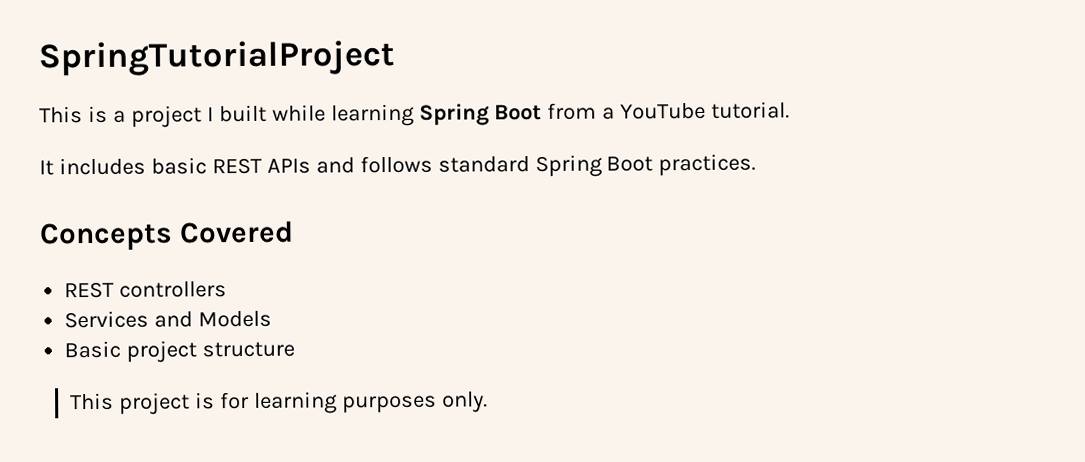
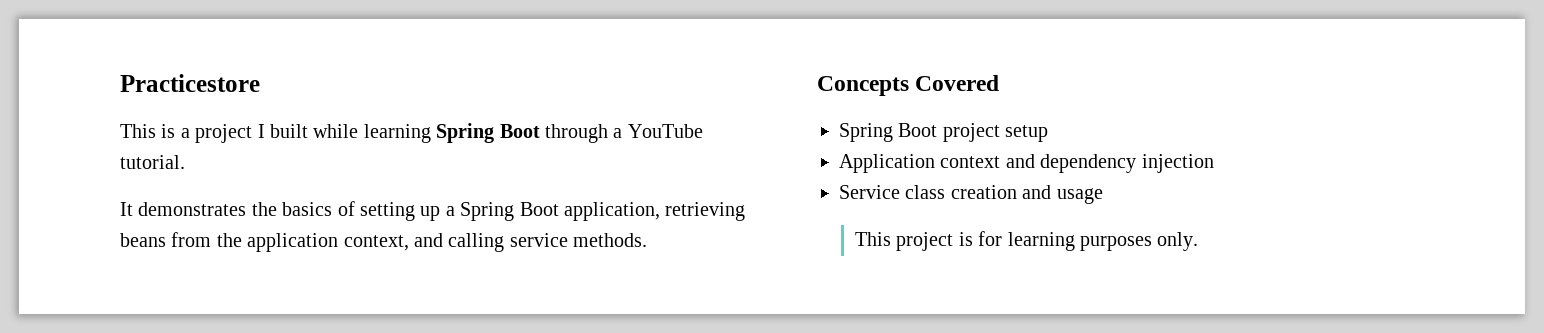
[38,39,395,77] SpringTutorialProject -> [120,74,260,92] Practicestore
[547,102,598,120] from -> [545,124,608,143] through
[58,153,757,178] [39,220,294,251] [64,281,228,299] [64,310,273,329] [64,340,296,363] includes basic REST APIs and follows standard Spring Boot practices. // Concepts Covered // REST controllers // Services and Models // Basic project structure -> [138,201,746,221] [120,232,648,252] [817,75,1000,96] [839,123,1049,142] [839,154,1214,173] [839,185,1103,204] demonstrates the basics of setting up a Spring Boot application, retrieving beans from the application context, and calling service methods. // Concepts Covered // Spring Boot project setup // Application context and dependency injection // Service class creation and usage

